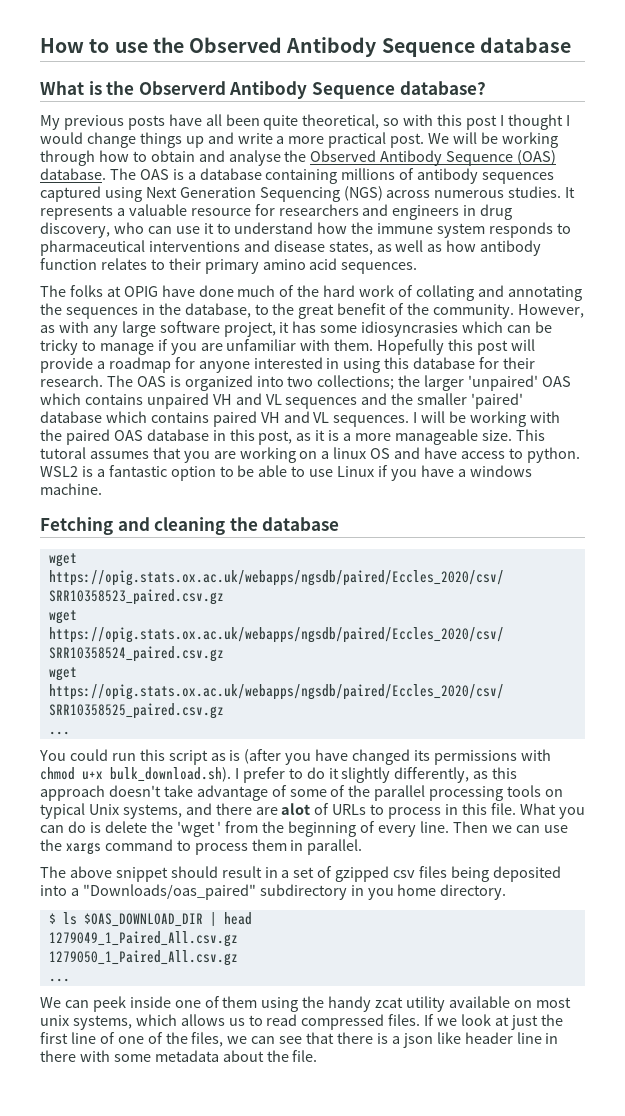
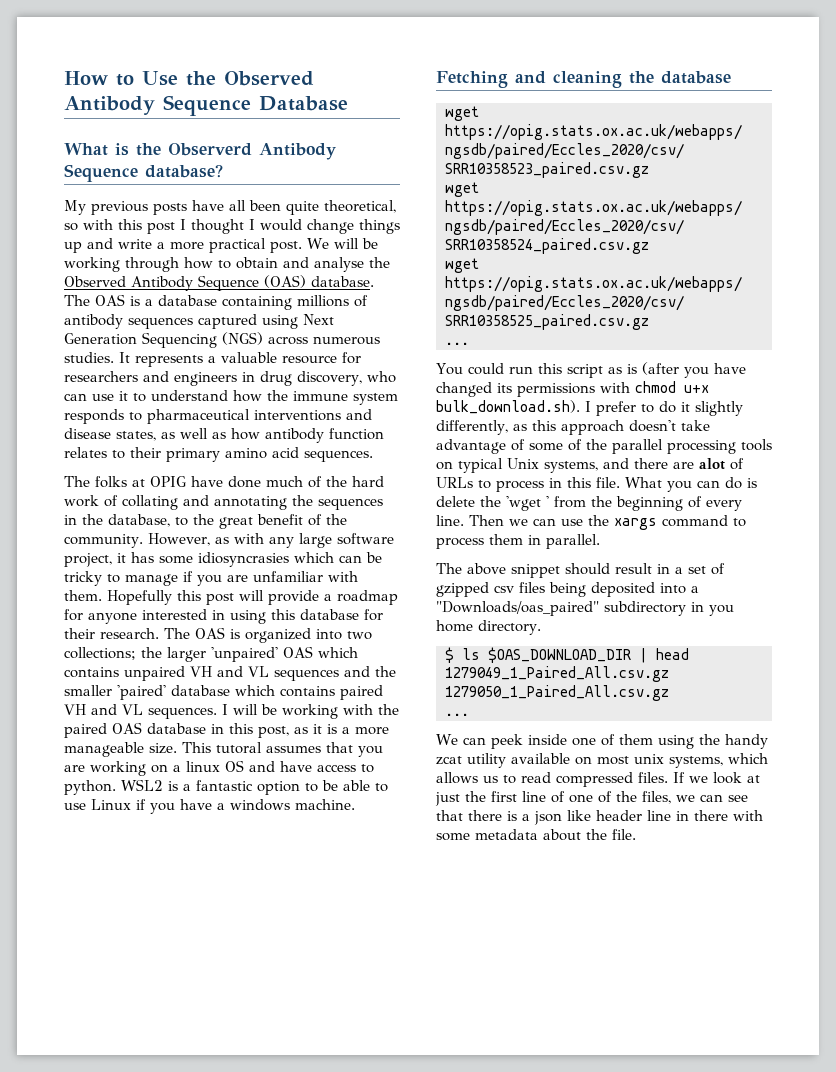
[114,37,571,57] use the Observed Antibody Sequence database -> [142,71,314,86] [64,95,348,116] Use the Observed Antibody Sequence Database

